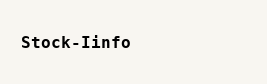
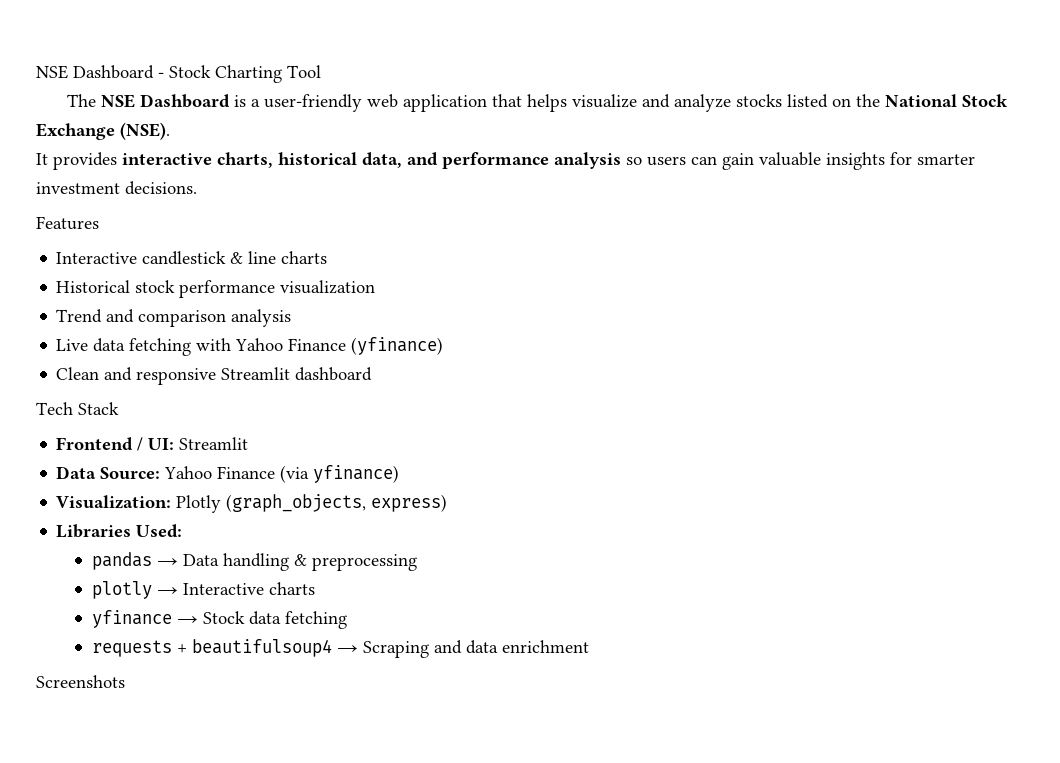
[21,35,131,48] Stock-Iinfo -> [36,65,321,83] [67,94,1009,112] [36,122,170,140] [36,152,975,170] [36,181,197,195] [36,216,99,230] [56,251,328,265] [56,280,376,298] [56,309,292,327] [56,337,444,356] [56,367,373,385] [36,402,119,415] [56,437,249,451] [56,465,400,483] [56,494,448,513] [56,524,183,538] [91,552,417,571] [91,581,315,599] [91,610,347,629] [91,639,589,658] [36,675,125,688] NSE Dashboard - Stock Charting Tool // The NSE Dashboard is a user-friendly web application that helps visualize and analyze stocks listed on the National Stock Exchange (NSE). // It provides interactive charts, historical data, and performance analysis so users can gain valuable insights for smarter investment decisions. // Features // Interactive candlestick & line charts // Historical stock performance visualization // Trend and comparison analysis // Live data fetching with Yahoo Finance (yfinance) // Clean and responsive Streamlit dashboard // Tech Stack // Frontend / UI: Streamlit // Data Source: Yahoo Finance (via yfinance) // Visualization: Plotly (graph_objects, express) // Libraries Used: // pandas → Data handling & preprocessing // plotly → Interactive charts // yfinance → Stock data fetching // requests + beautifulsoup4 → Scraping and data enrichment // Screenshots

